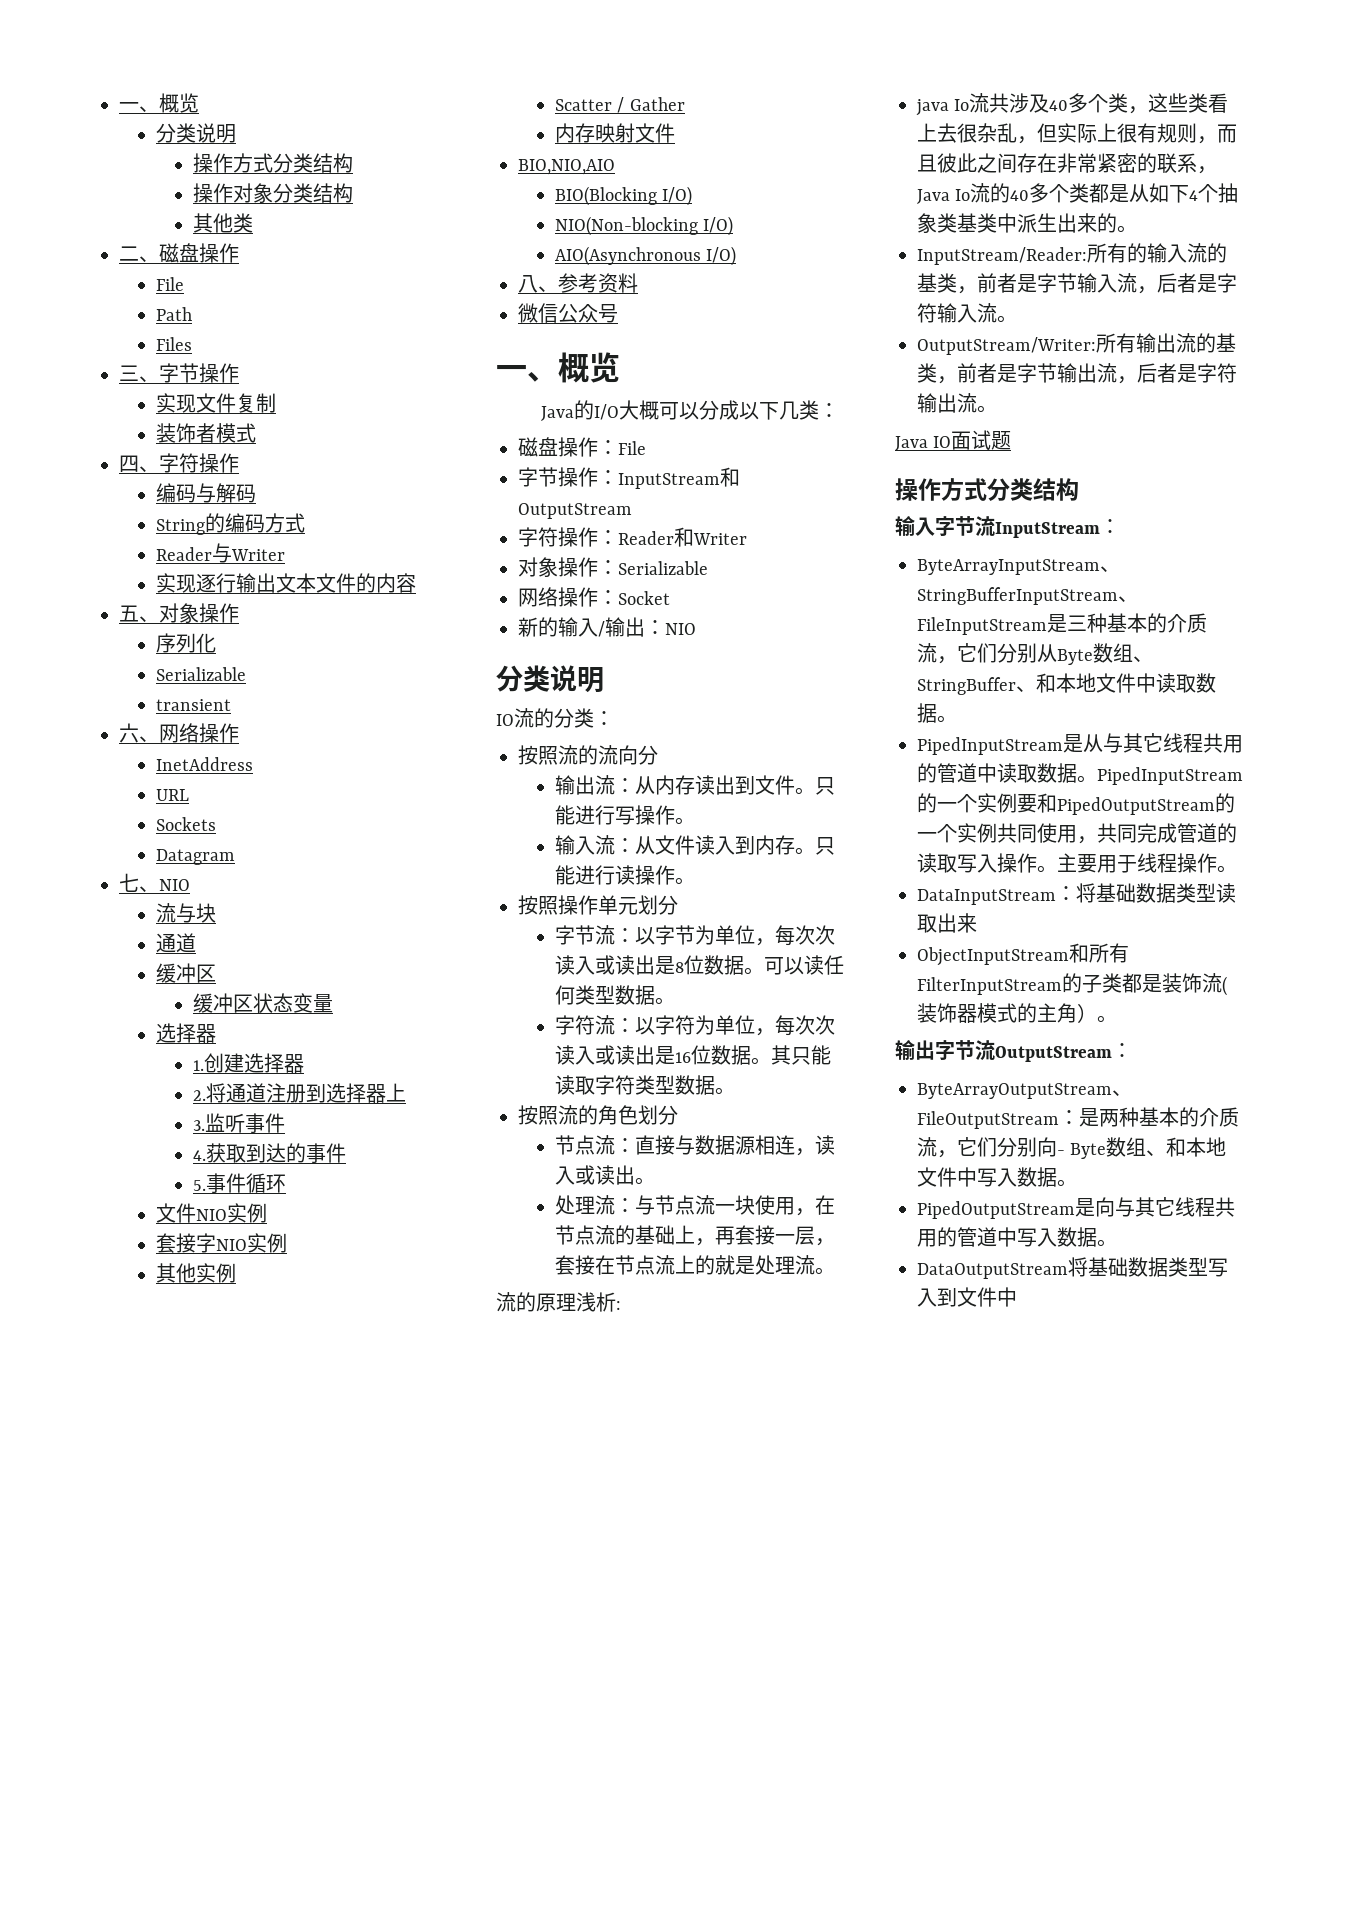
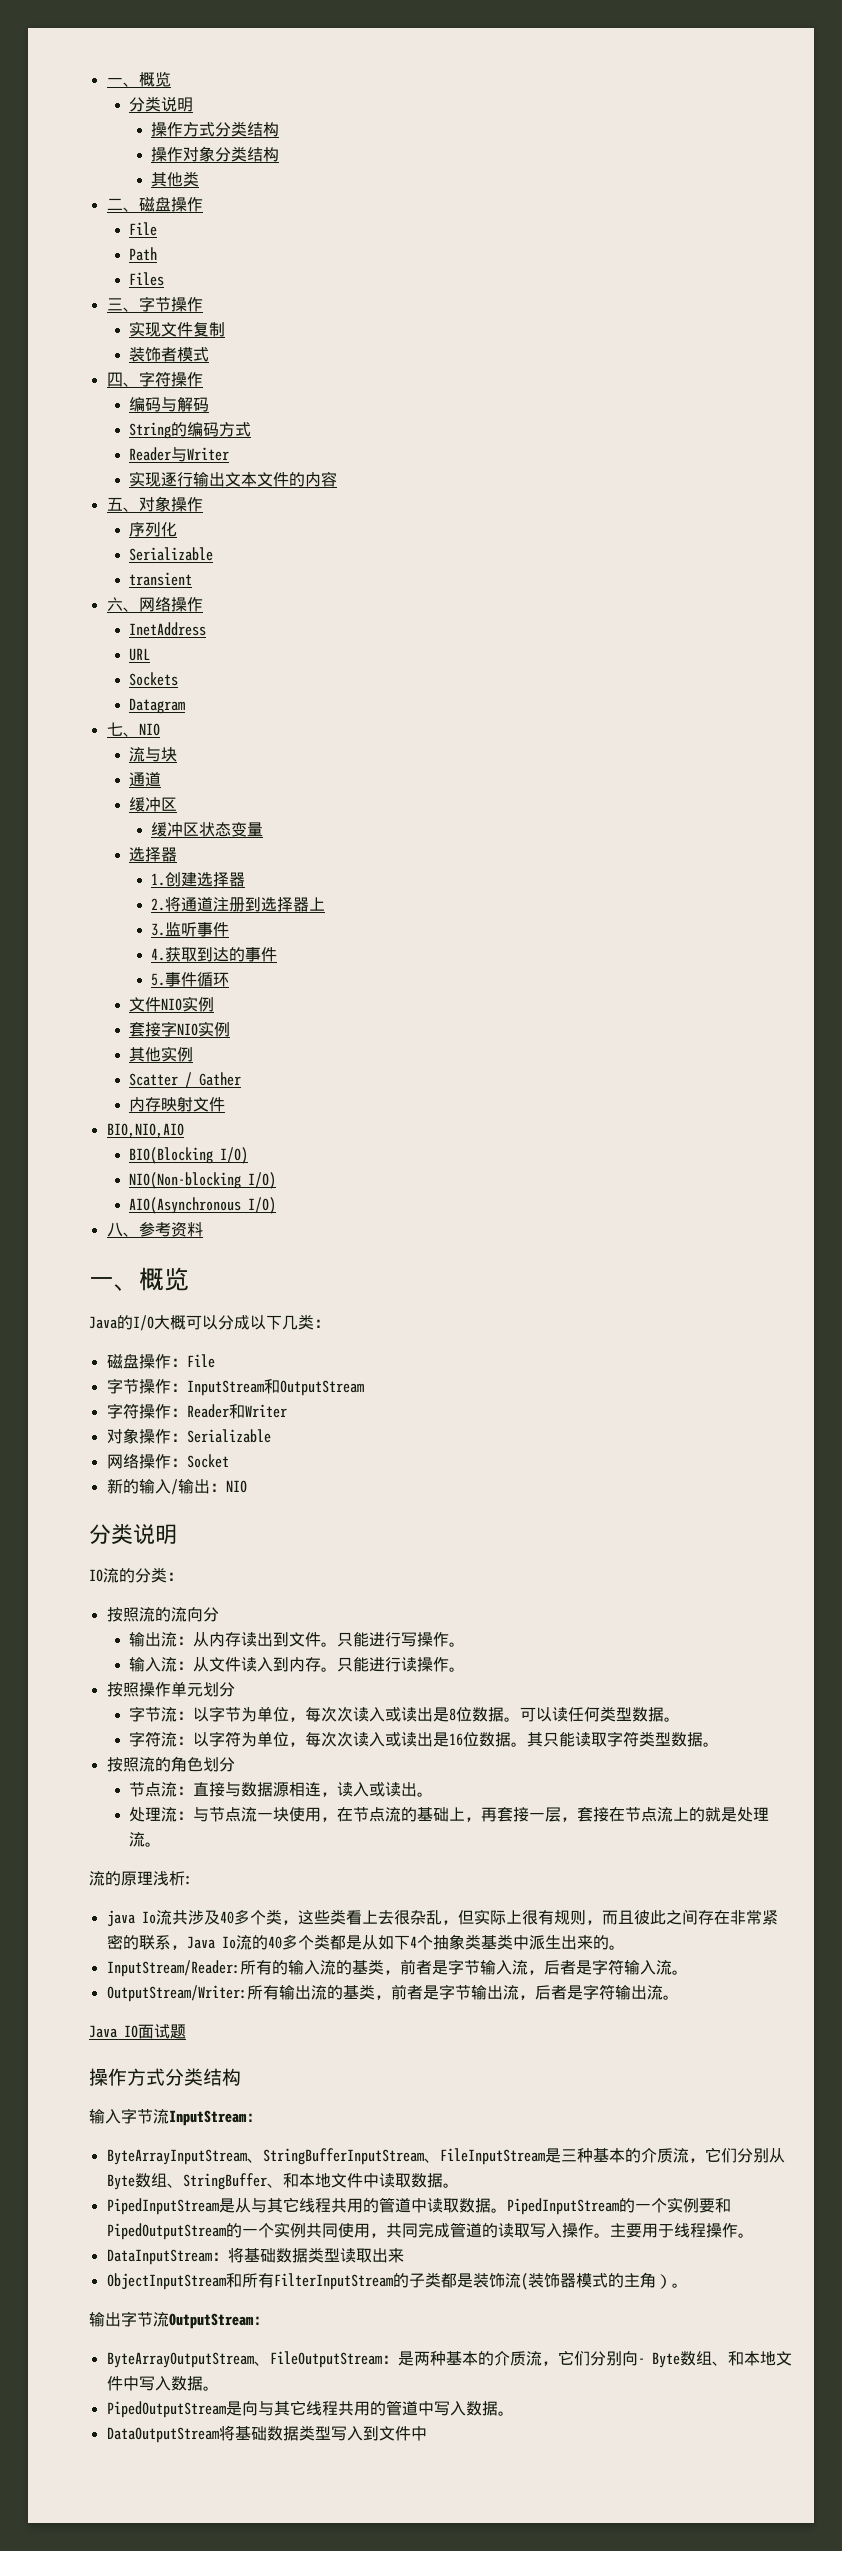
[518,303,618,323] // 微信公众号 -> (203, 1229) none

